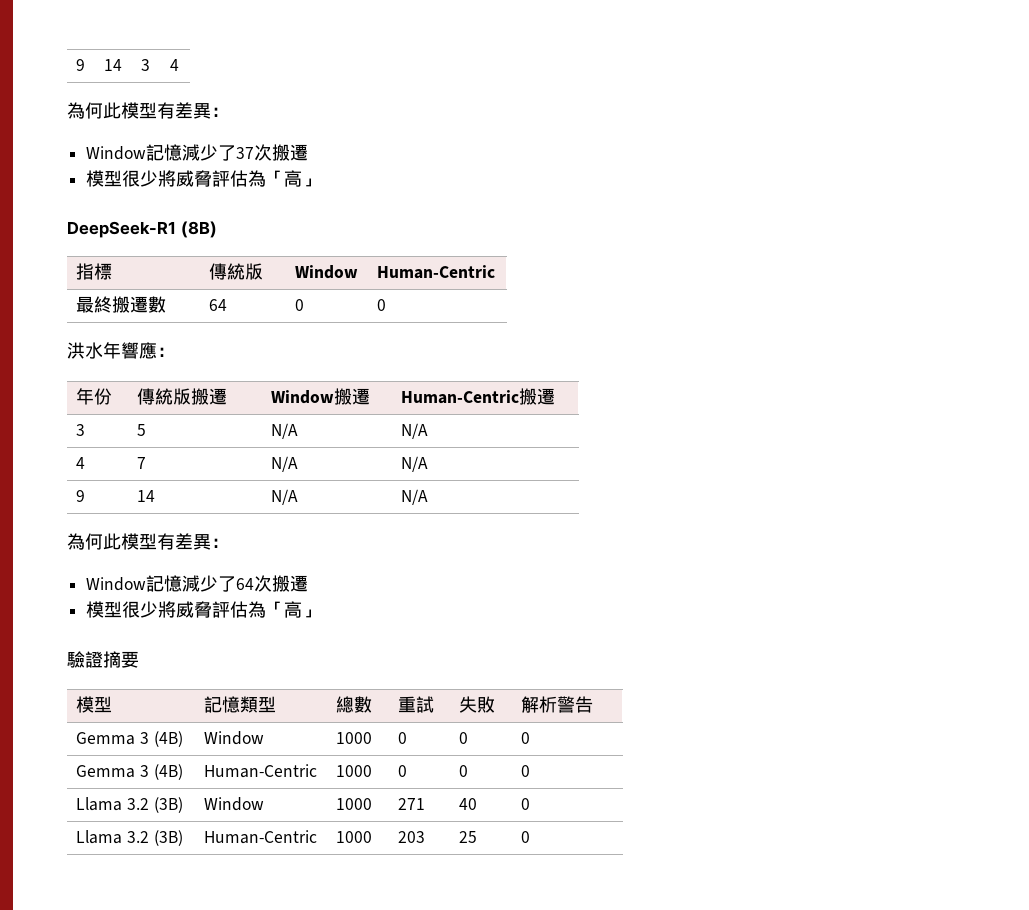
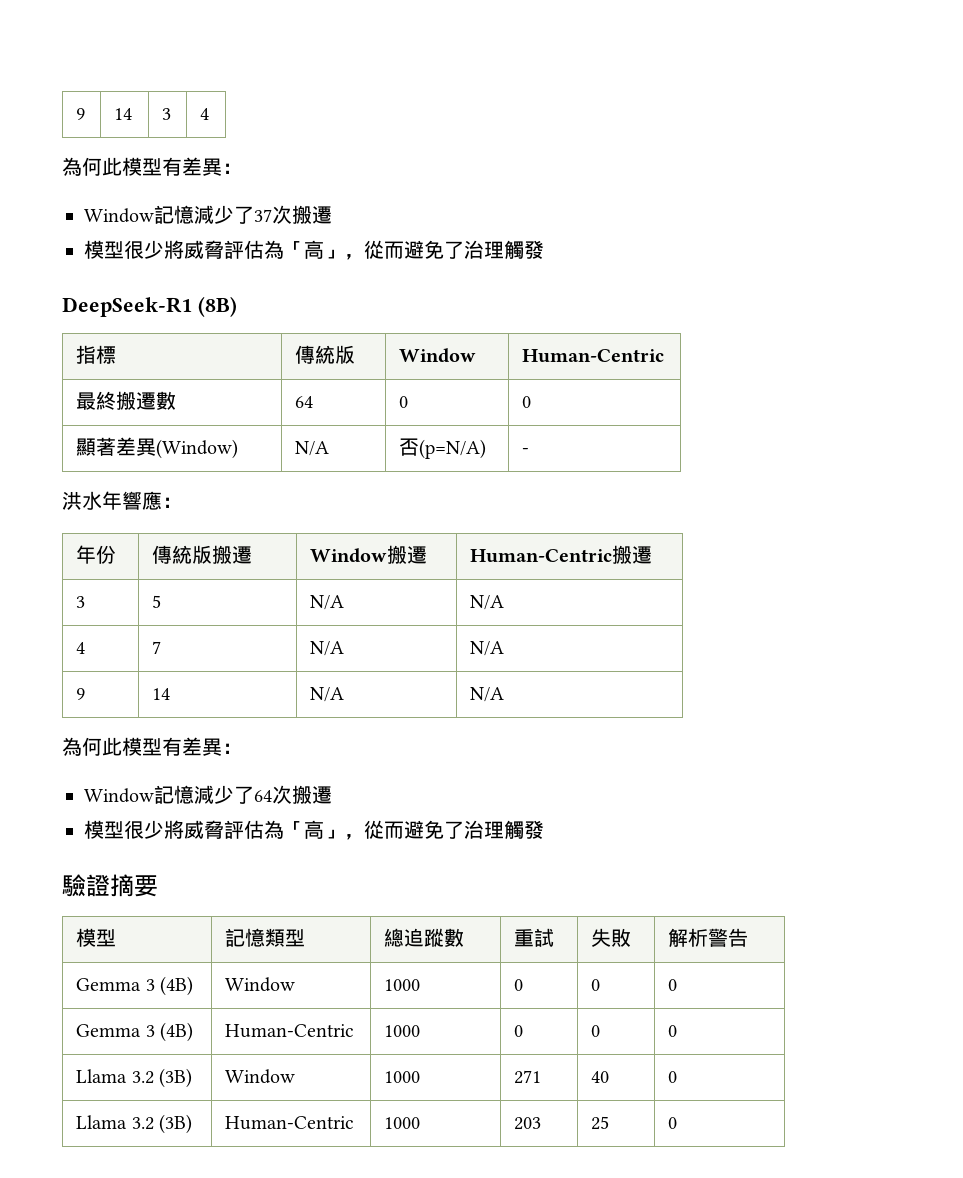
(321, 182) none -> [344,240,544,260] ，從而避免了治理觸發
(387, 305) none -> [76,437,239,459] [295,441,330,456] [399,438,487,459] [522,448,530,454] // 顯著差異(Window) | N/A | 否(p=N/A) | -
(321, 613) none -> [344,820,544,840] ，從而避免了治理觸發
(355, 704) none -> [404,928,445,947] 追蹤

